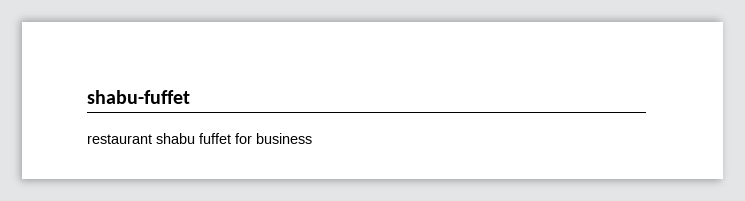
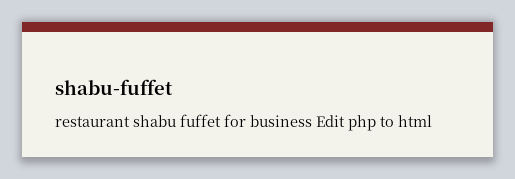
(312, 138) none -> [316,115,432,131] Edit php to html

